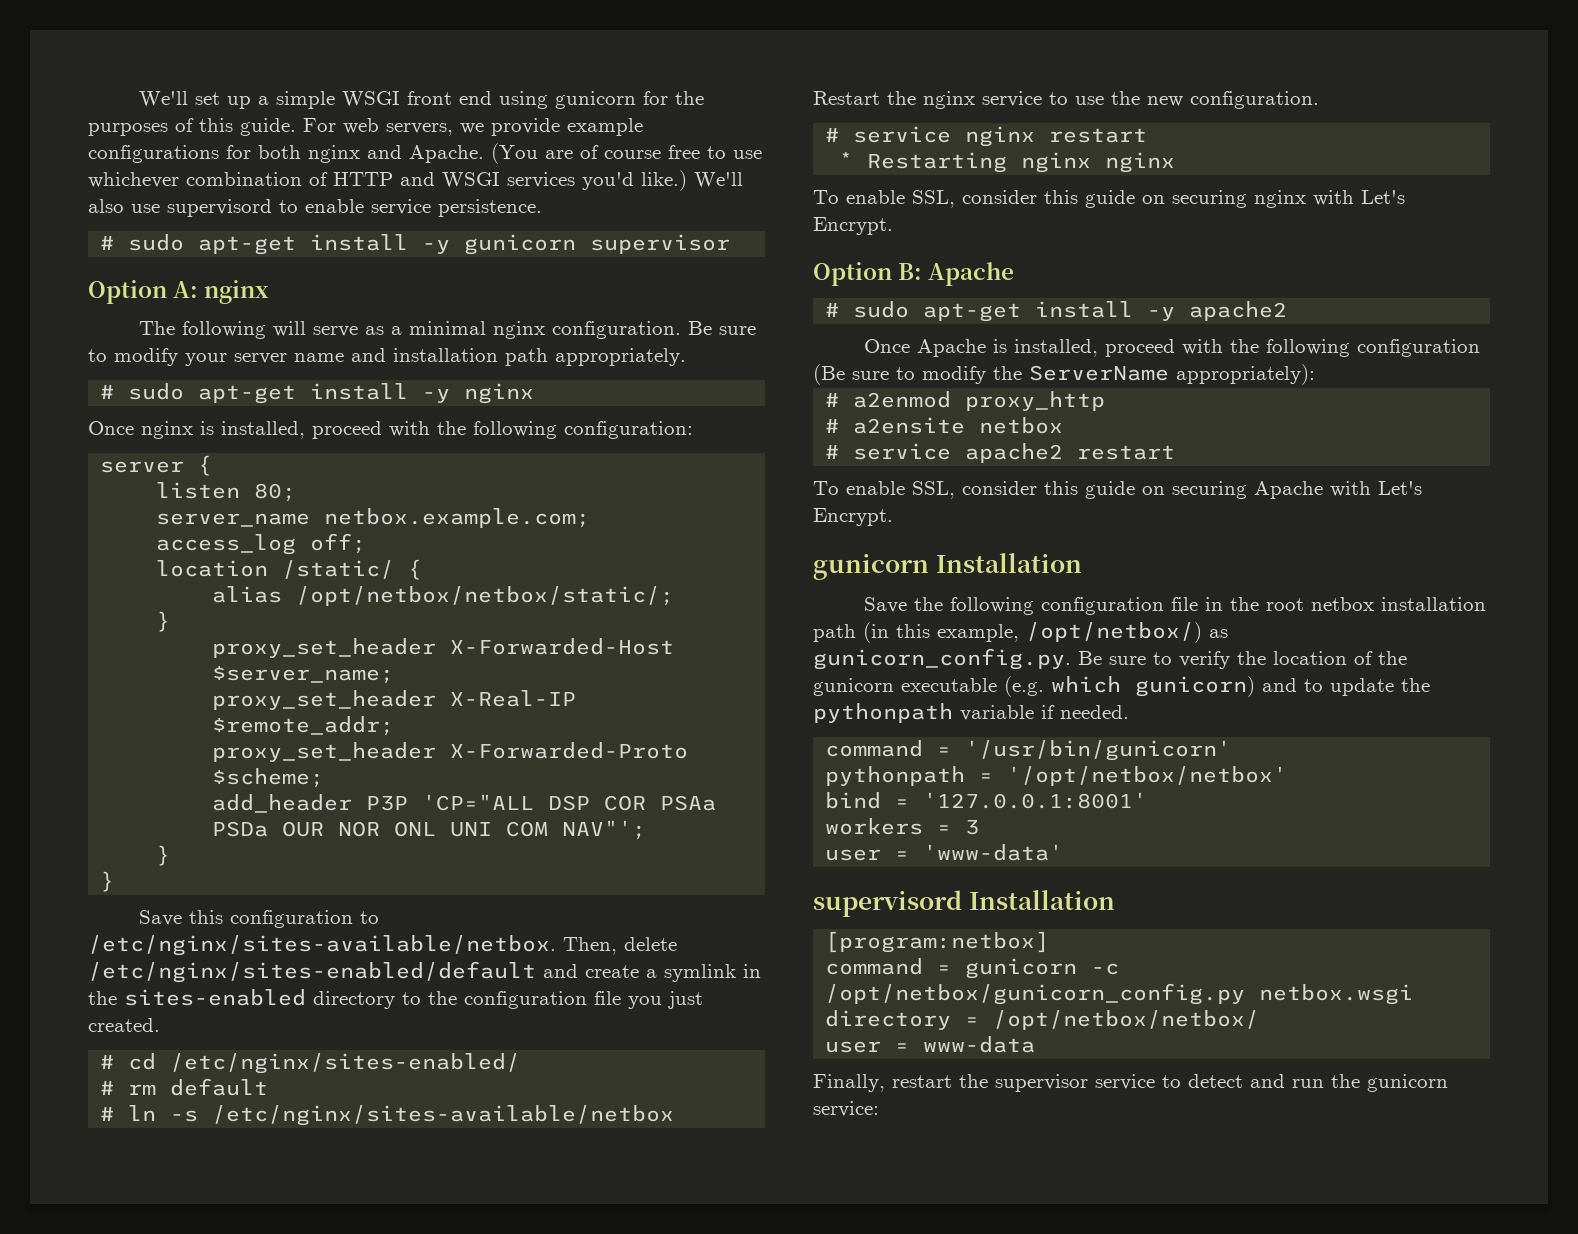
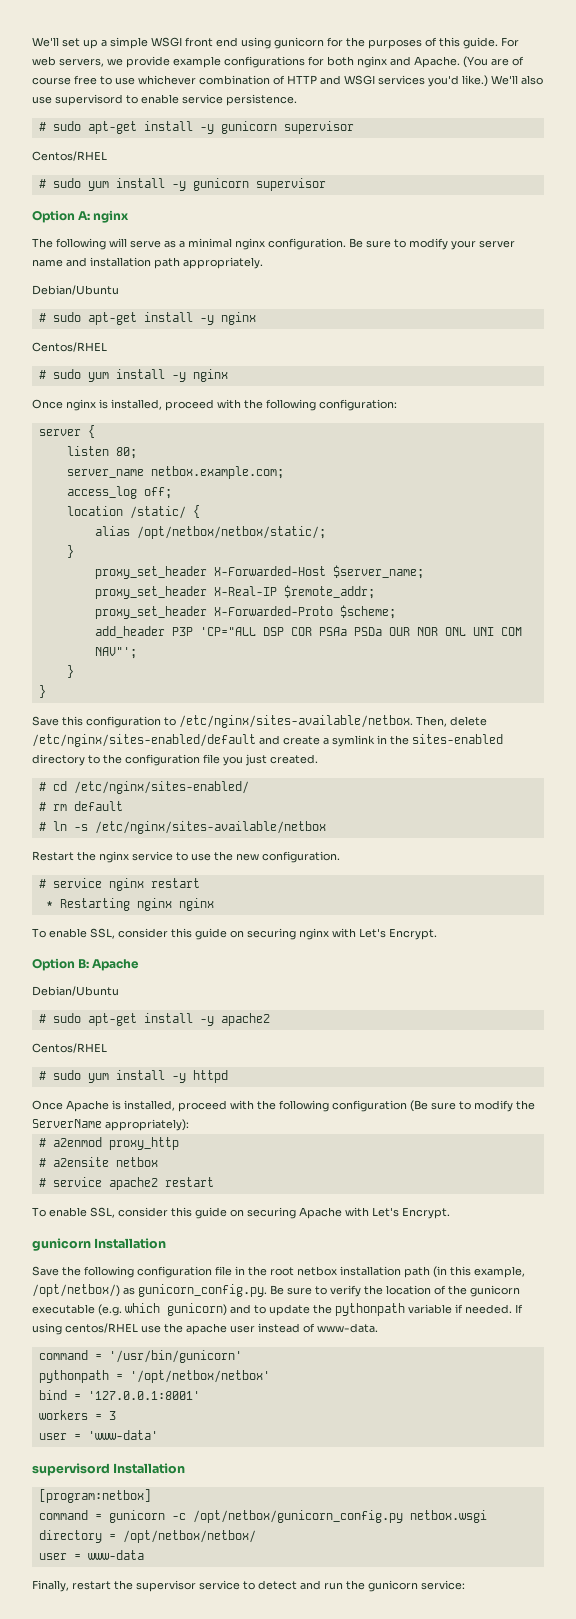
(731, 244) none -> [32,151,107,161] [38,178,326,191] // Centos/RHEL // # sudo yum install -y gunicorn supervisor
(686, 357) none -> [32,285,119,295] // Debian/Ubuntu
(535, 393) none -> [32,342,107,352] [38,369,228,382] // Centos/RHEL // # sudo yum install -y nginx
(1015, 274) none -> [32,986,119,996] // Debian/Ubuntu
(1288, 311) none -> [32,1043,107,1053] [38,1070,228,1083] // Centos/RHEL // # sudo yum install -y httpd
(1129, 712) none -> [515,1304,523,1313] [32,1323,378,1335] If using centos/RHEL use the apache user instead of www-data.

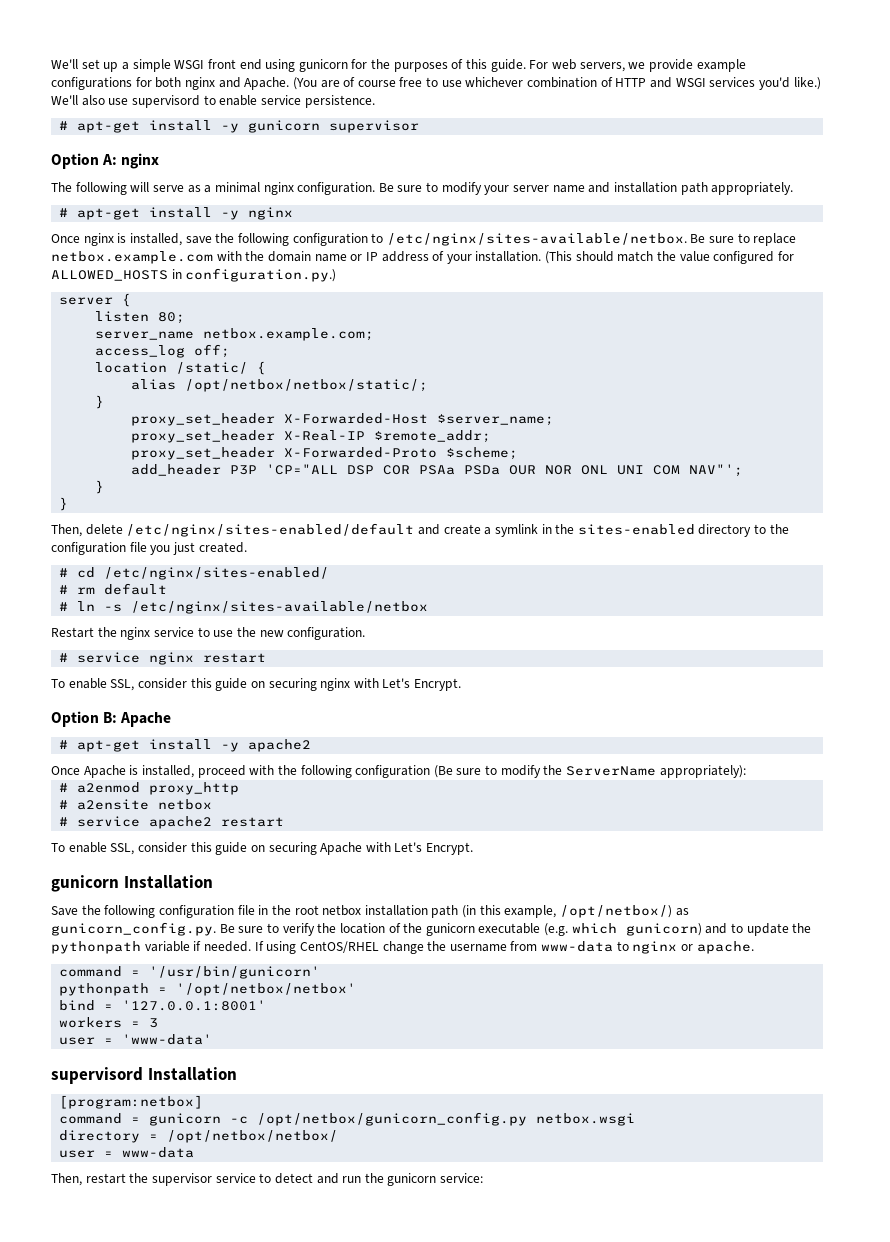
[52,121,81,131] sudo -> (69, 125) none
[32,151,107,161] [38,178,326,191] // Centos/RHEL // # sudo yum install -y gunicorn supervisor -> (420, 126) none
[32,285,119,295] [38,312,81,322] // Debian/Ubuntu // # sudo -> [59,208,69,217] // #
[32,342,107,352] [38,369,228,382] [32,399,397,411] Centos/RHEL // # sudo yum install -y nginx // Once nginx is installed, proceed with the following configuration: -> [51,233,797,246] [51,251,794,264] [51,268,337,282] Once nginx is installed, save the following configuration to /etc/nginx/sites-available/netbox. Be sure to replace netbox.example.com with the domain name or IP address of your installation. (This should match the value configured for ALLOWED_HOSTS in configuration.py.)
[32,715,413,728] Save this configuration to /etc/nginx/sites-available/netbox. -> (69, 504) none
[45,898,214,911] // * Restarting nginx nginx -> (267, 658) none
[32,986,119,996] [38,1013,81,1023] // Debian/Ubuntu // # sudo -> [59,740,69,749] // #
[32,1043,107,1053] [38,1070,228,1083] // Centos/RHEL // # sudo yum install -y httpd -> (312, 745) none
[65,1323,378,1335] centos/RHEL use the apache user instead of www-data. -> [299,941,754,954] CentOS/RHEL change the username from www-data to nginx or apache.
[32,1580,69,1592] Finally, -> [51,1173,82,1186] Then,

